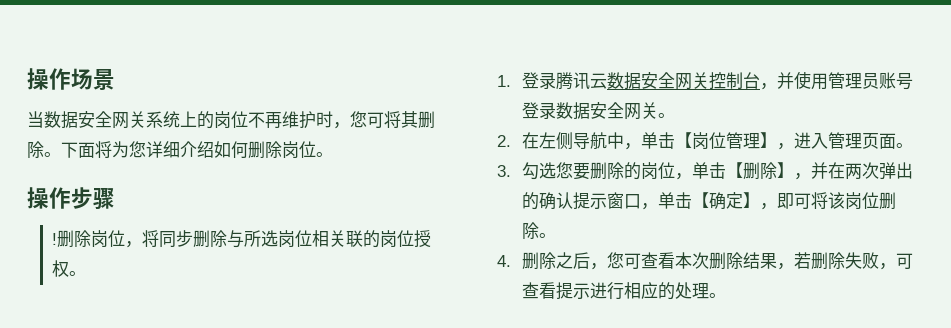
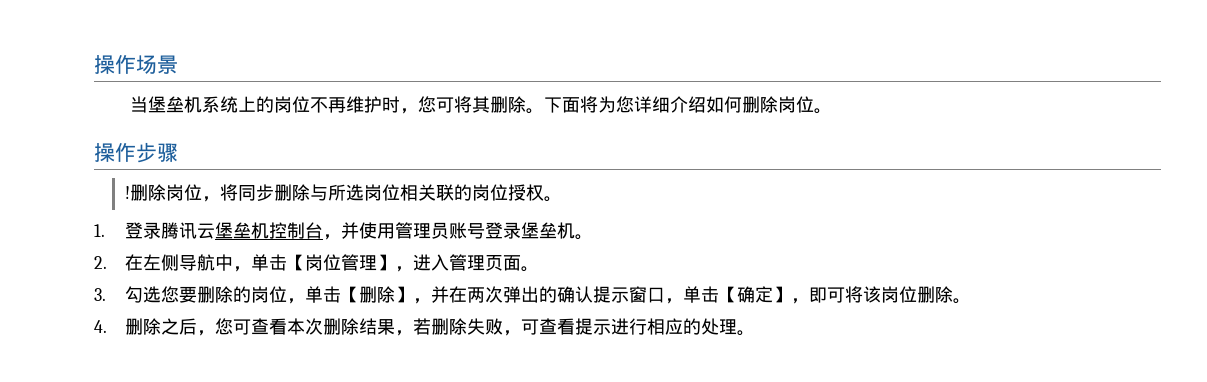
[44,111,146,129] 数据安全网关 -> [147,96,202,113] 堡垒机
[607,72,710,90] 数据安全网关 -> [215,222,270,239] 堡垒机
[556,102,659,120] 数据安全网关 -> [521,222,576,239] 堡垒机

